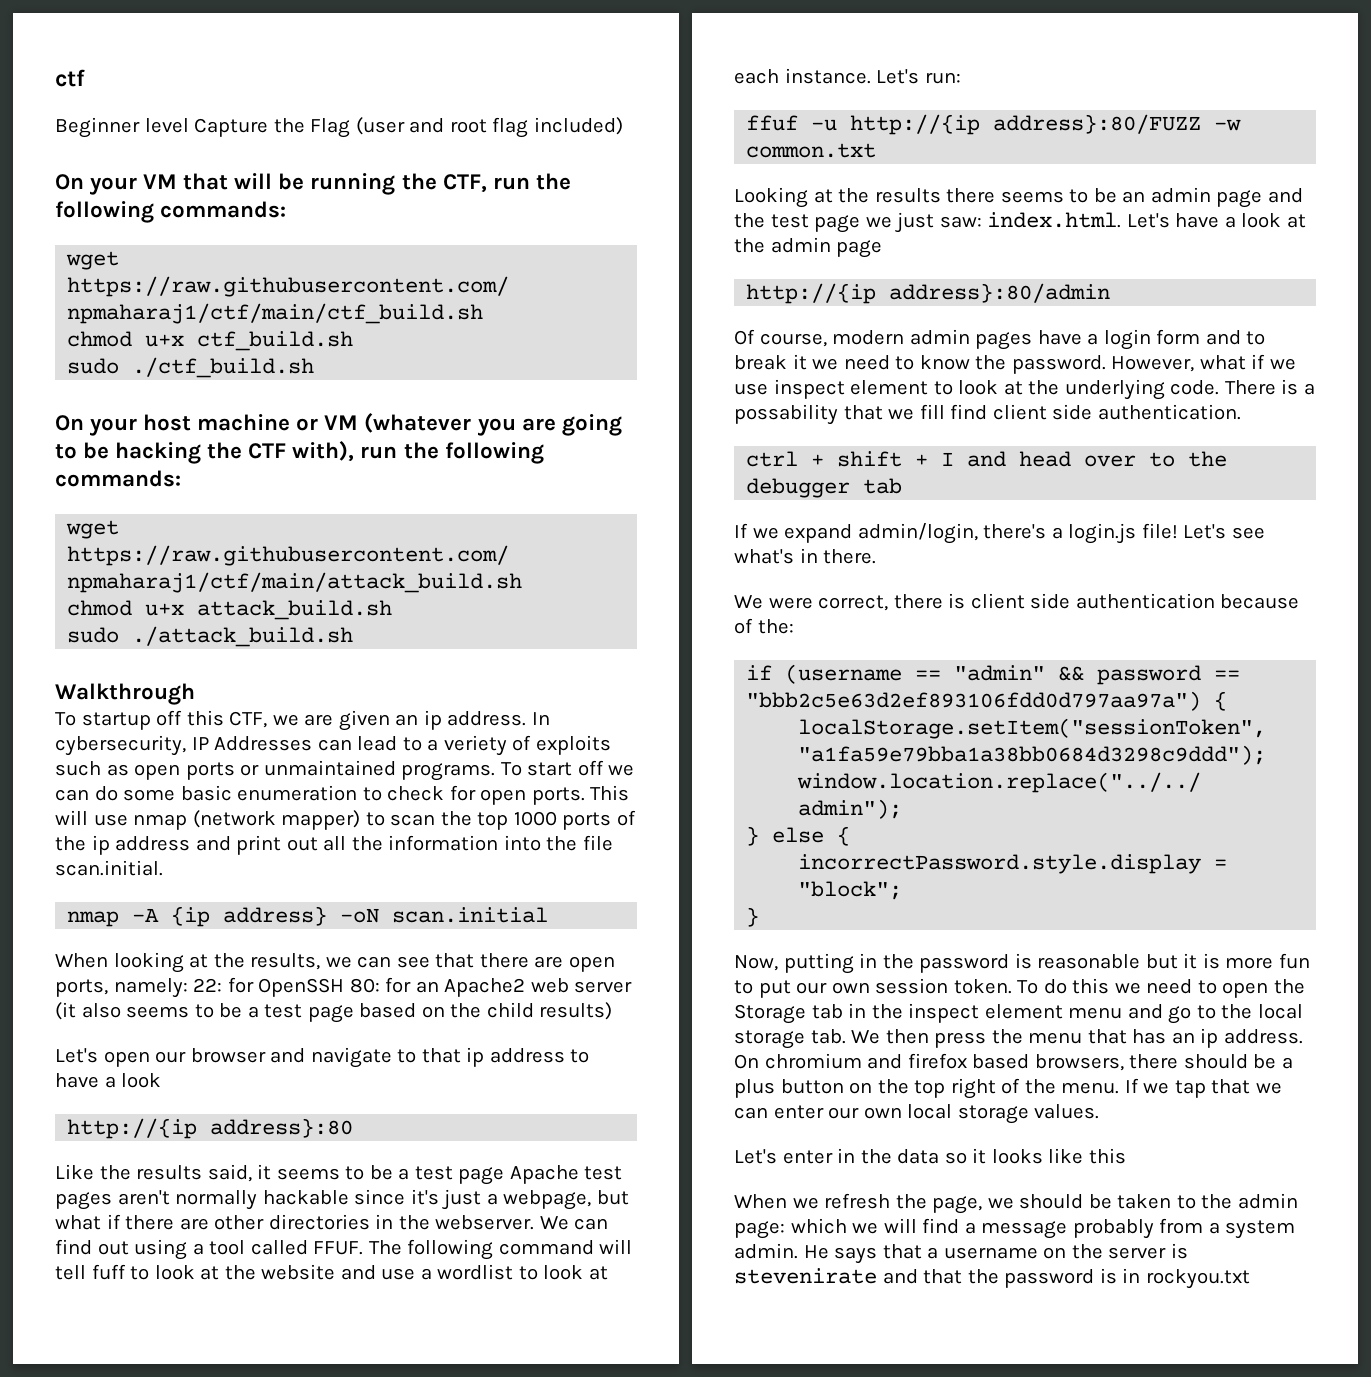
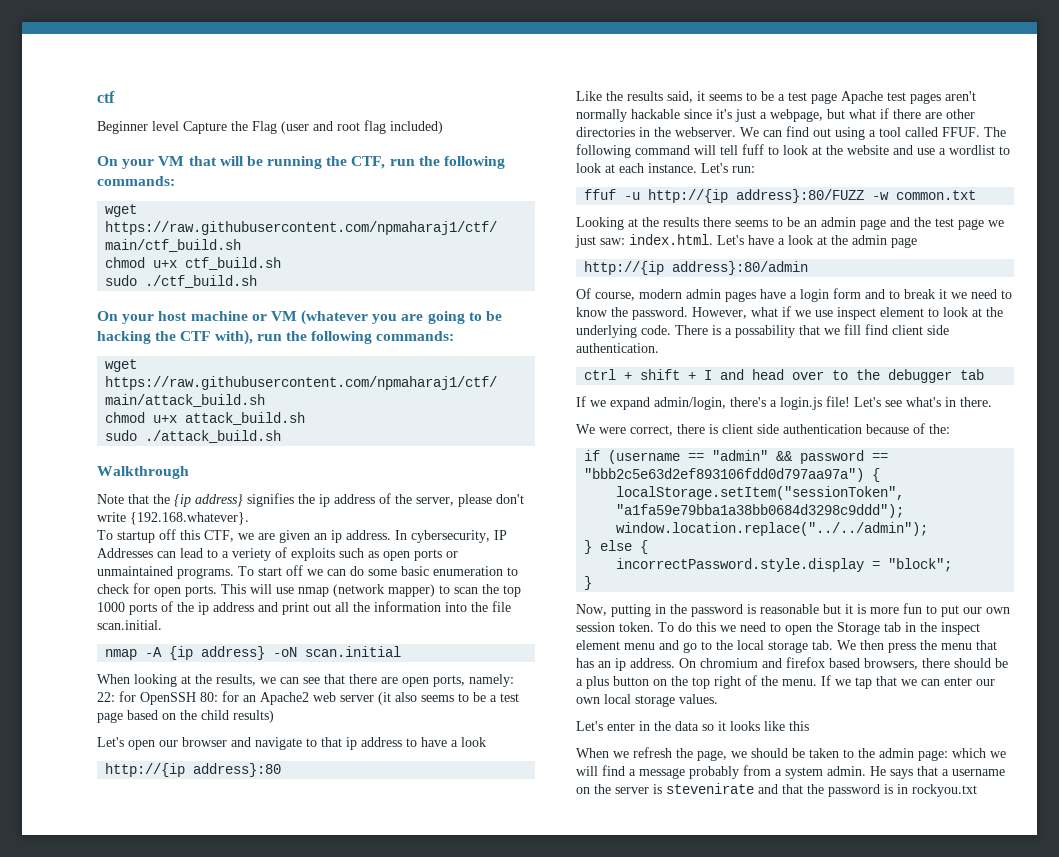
(195, 694) none -> [97,493,524,507] [97,512,249,525] // Note that the {ip address} signifies the ip address of the server, please don't write {192.168.whatever}.

